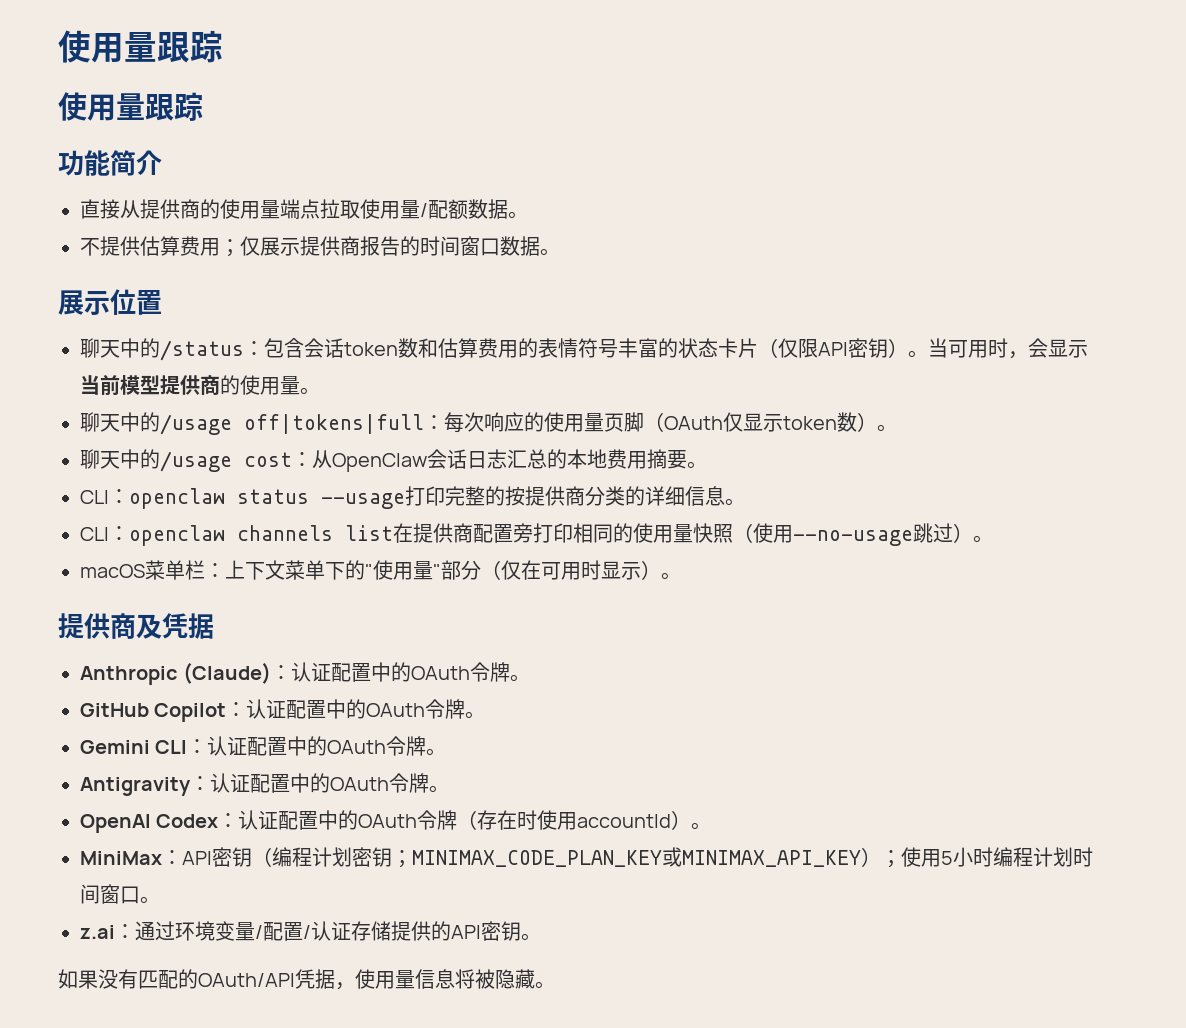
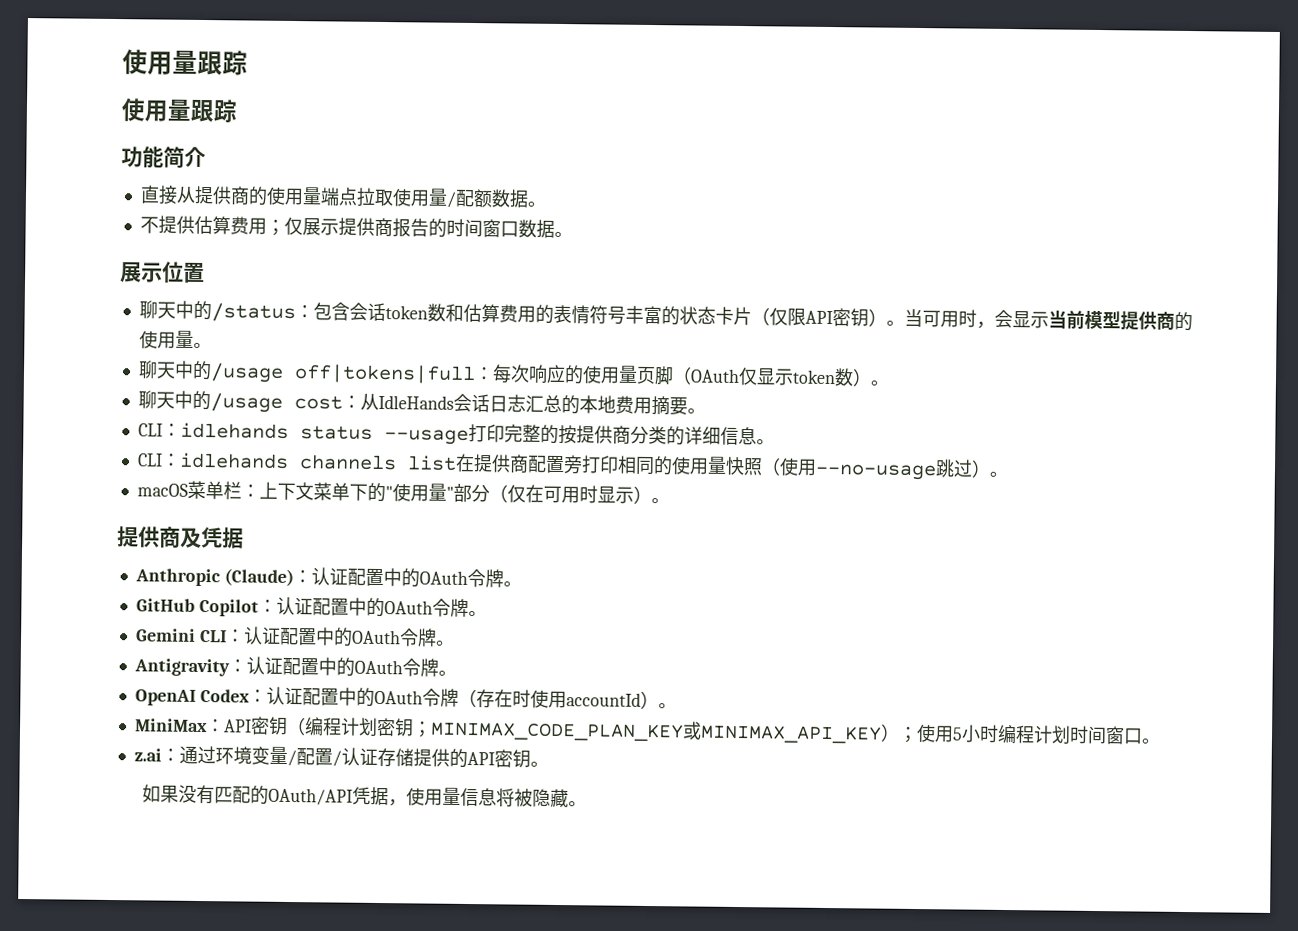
[332,453,427,472] OpenClaw -> [377,394,454,410] IdleHands
[129,488,225,509] openclaw -> [179,422,289,439] idlehands
[129,525,225,546] openclaw -> [178,452,289,469] idlehands

